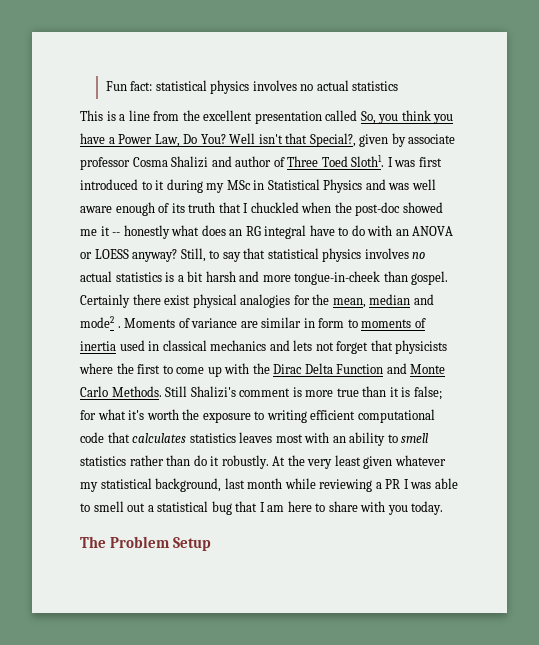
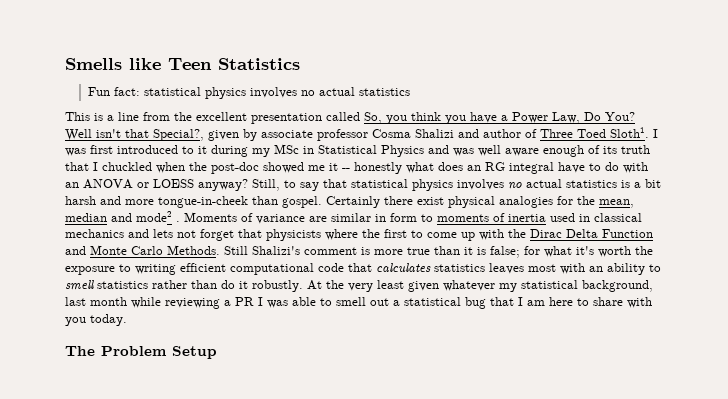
(105, 86) none -> [65,58,300,70] Smells like Teen Statistics //

